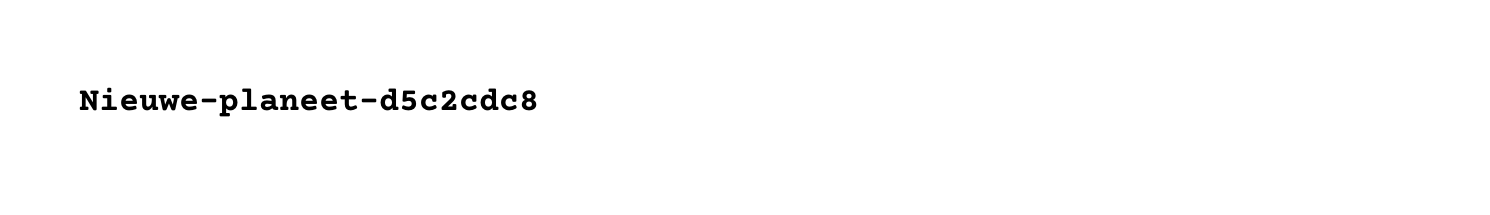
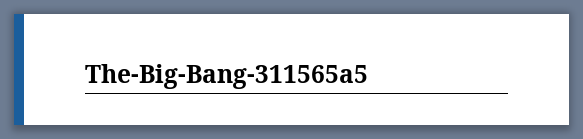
[79,87,539,117] Nieuwe-planeet-d5c2cdc8 -> [85,64,368,89] The-Big-Bang-311565a5

